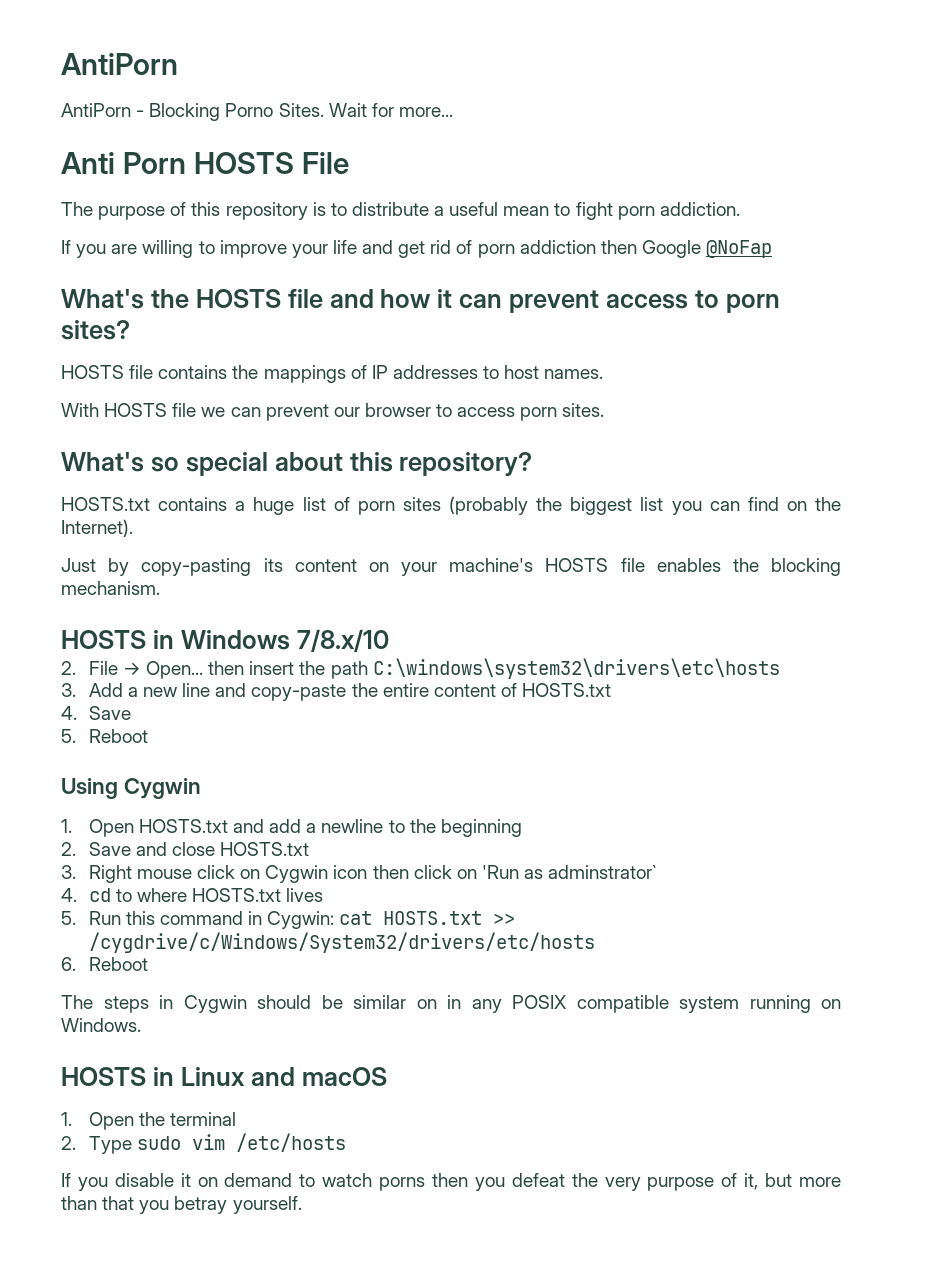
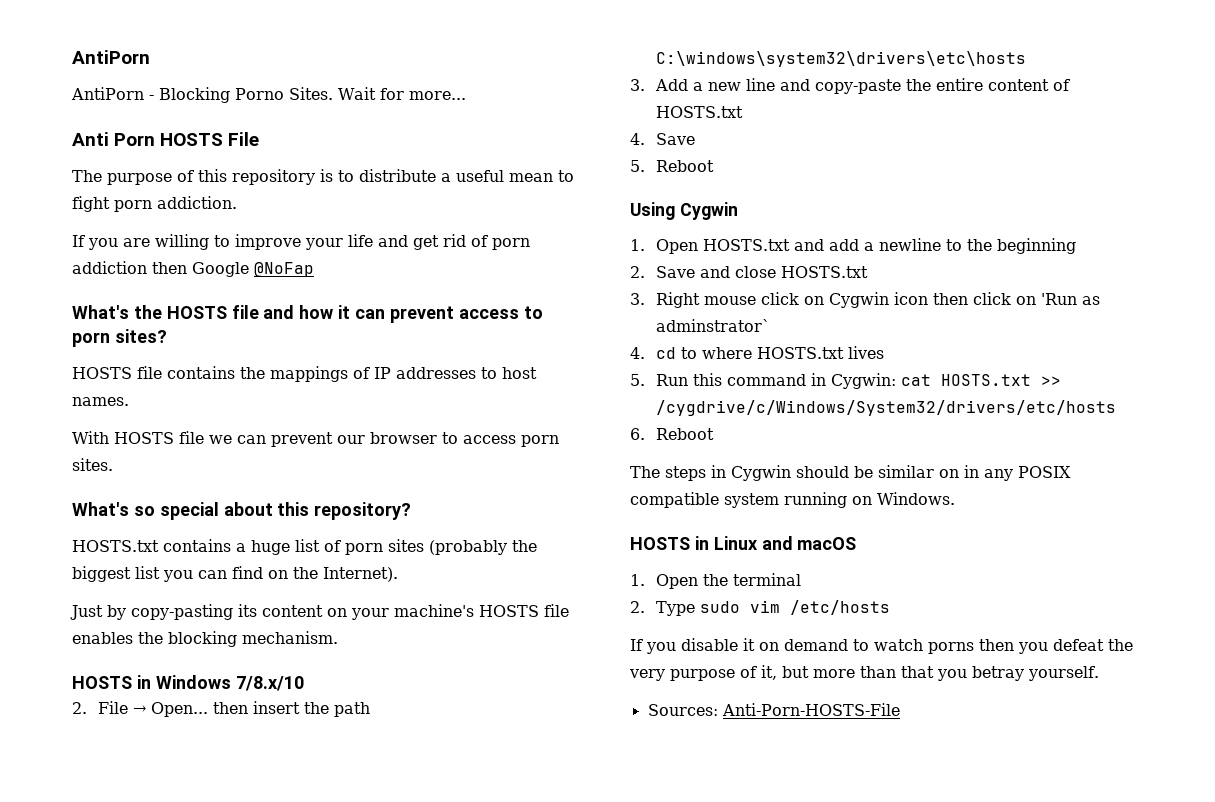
(302, 1205) none -> [647,703,900,716] // Sources: Anti-Porn-HOSTS-File

